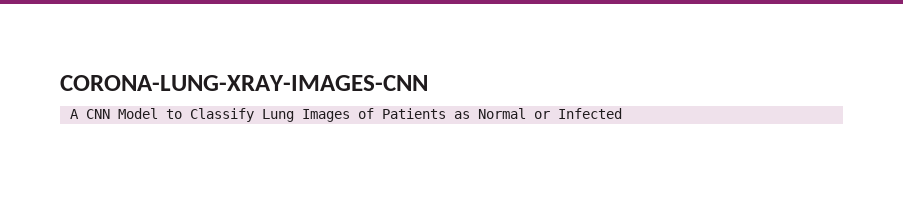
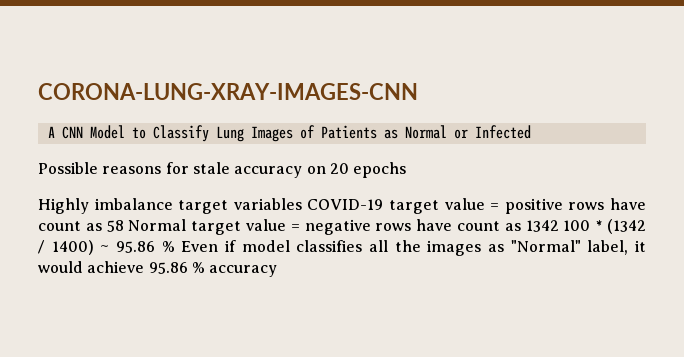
(622, 113) none -> [38,162,407,178] [38,198,647,214] [38,219,646,235] [38,240,646,256] [38,261,278,277] // Possible reasons for stale accuracy on 20 epochs // Highly imbalance target variables COVID-19 target value = positive rows have count as 58 Normal target value = negative rows have count as 1342 100 * (1342 / 1400) ~ 95.86 % Even if model classifies all the images as "Normal" label, it would achieve 95.86 % accuracy

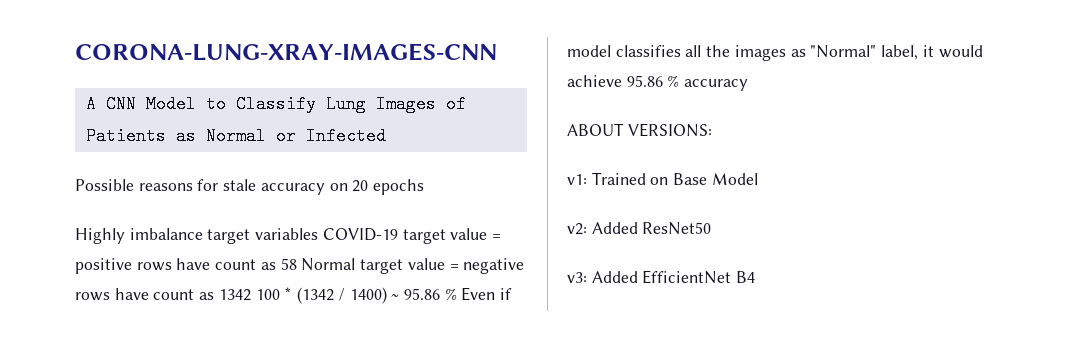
(278, 271) none -> [567,123,712,137] [567,172,758,185] [567,222,712,235] [567,270,756,284] // ABOUT VERSIONS: // v1: Trained on Base Model // v2: Added ResNet50 // v3: Added EfficientNet B4

